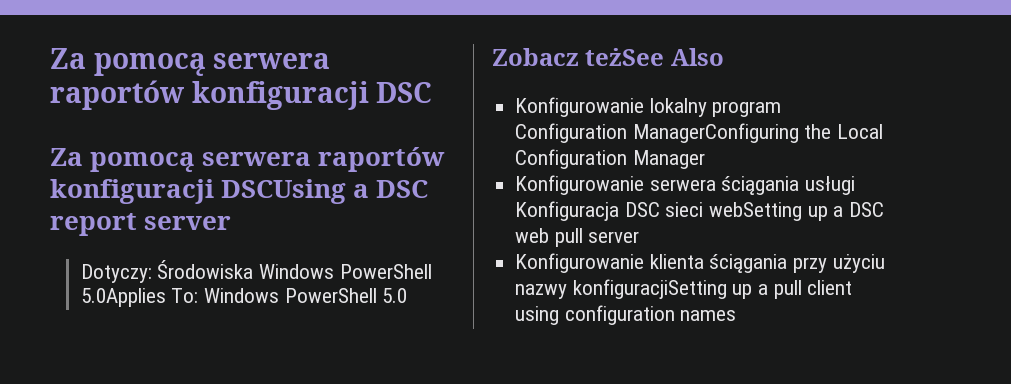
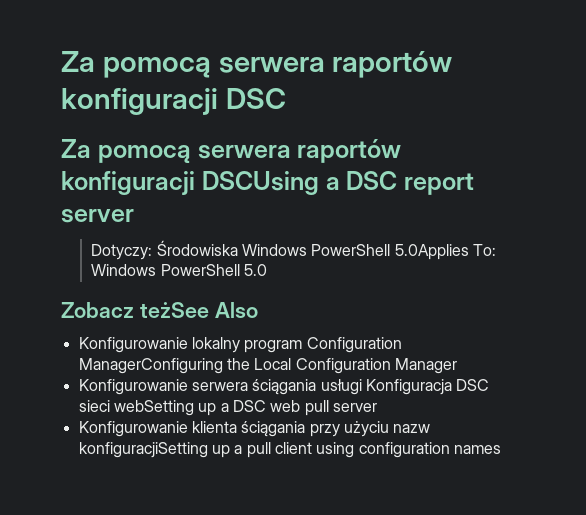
[515,284,568,299] nazwy -> [393,424,431,433] nazw

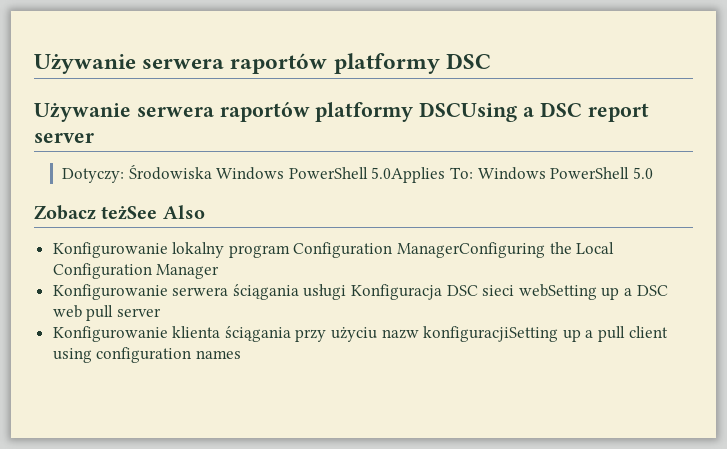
[61,51,453,78] [61,88,218,115] Za pomocą serwera raportów konfiguracji -> [34,53,440,74] Używanie serwera raportów platformy
[61,139,402,163] [61,171,195,195] Za pomocą serwera raportów konfiguracji -> [34,102,414,122] Używanie serwera raportów platformy

